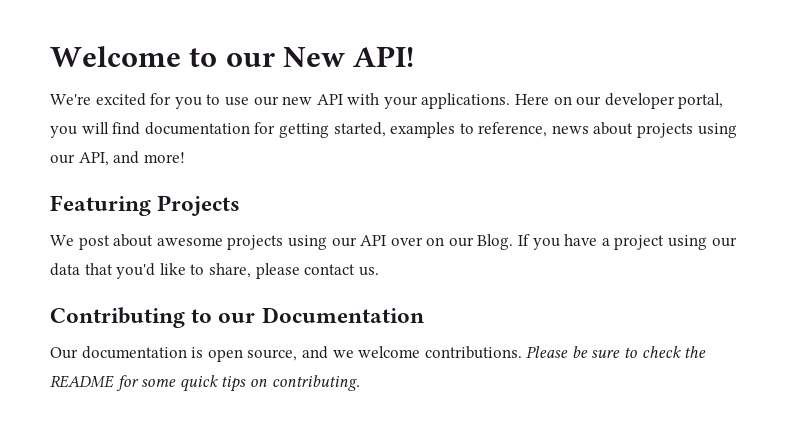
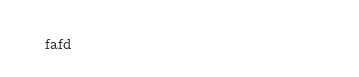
[50,46,415,67] [50,93,724,109] [50,122,737,138] [50,151,185,166] [50,195,241,216] [50,234,737,250] [50,263,379,279] [50,307,424,328] [50,346,707,362] [50,375,360,392] Welcome to our New API! // We're excited for you to use our new API with your applications. Here on our developer portal, you will find documentation for getting started, examples to reference, news about projects using our API, and more! // Featuring Projects // We post about awesome projects using our API over on our Blog. If you have a project using our data that you'd like to share, please contact us. // Contributing to our Documentation // Our documentation is open source, and we welcome contributions. Please be sure to check the README for some quick tips on contributing. -> [45,39,71,49] fafd

